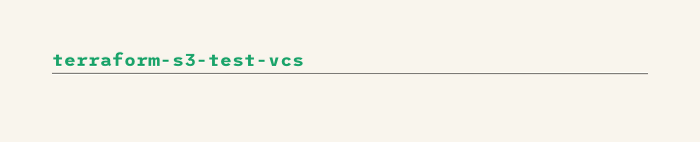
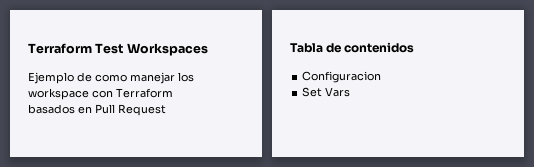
[52,51,305,67] terraform-s3-test-vcs -> [28,43,208,56] [28,72,194,84] [28,88,173,100] [28,104,166,116] [290,42,415,53] [302,71,382,83] [302,87,351,97] Terraform Test Workspaces // Ejemplo de como manejar los workspace con Terraform basados en Pull Request // Tabla de contenidos // Configuracion // Set Vars

